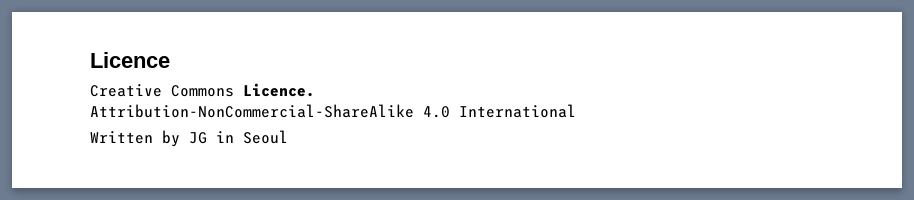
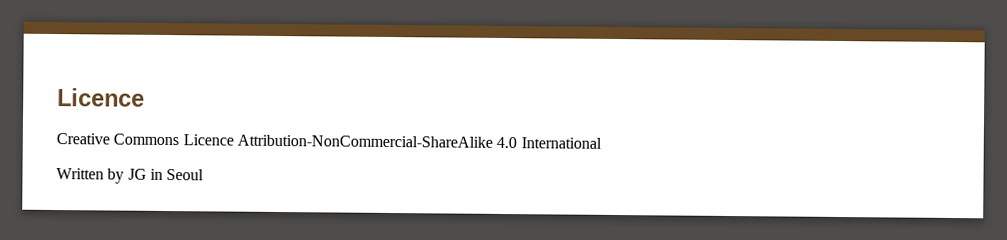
[243,83,315,97] Licence. // -> [182,134,234,146] Licence

